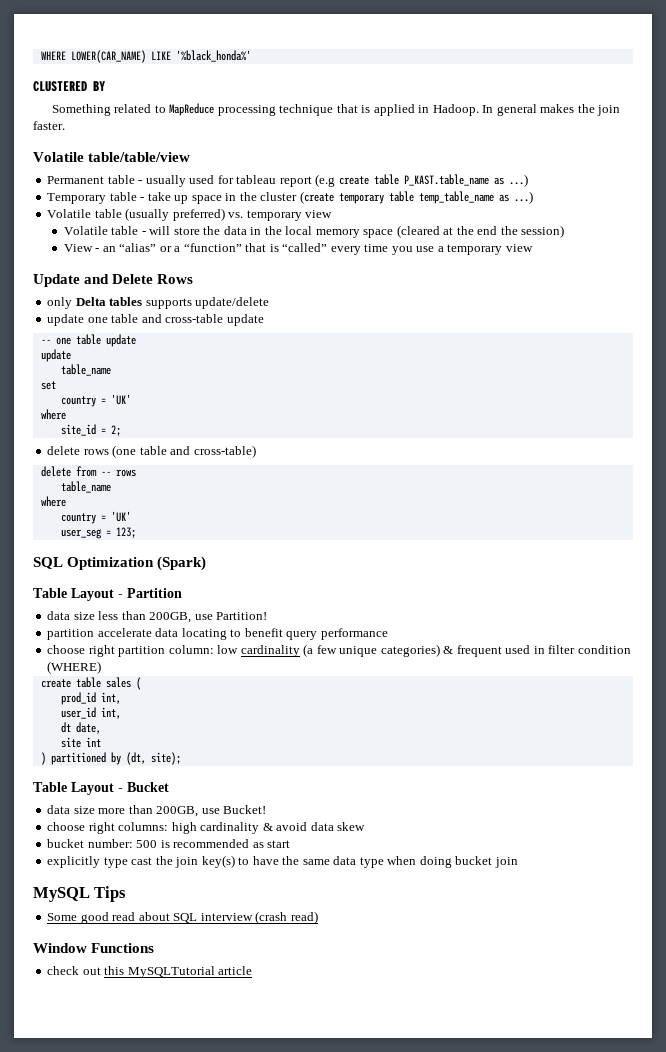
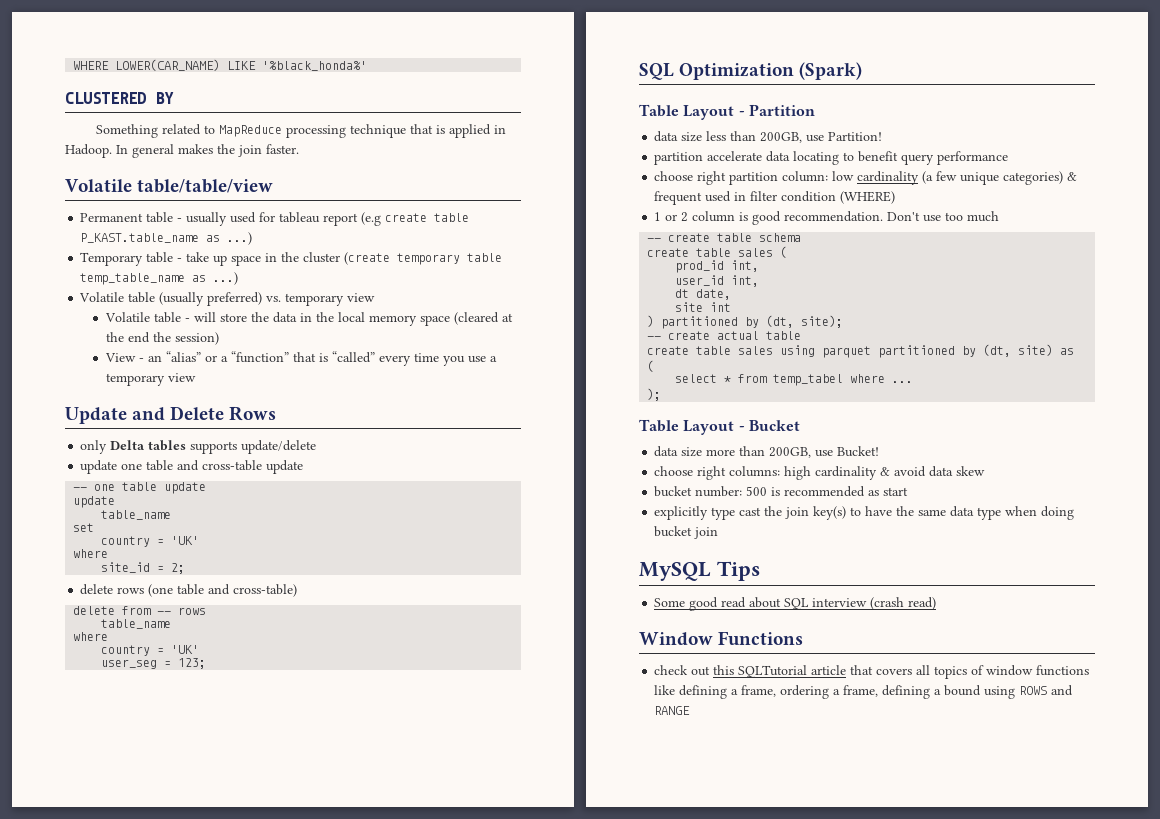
(102, 667) none -> [654,211,1000,225] [647,233,802,242] // 1 or 2 column is good recommendation. Don't use too much // -- create table schema
(181, 758) none -> [647,331,802,340] [647,344,1075,358] [647,360,655,372] [675,374,914,386] [647,388,662,401] // -- create actual table // create table sales using parquet partitioned by (dt, site) as ( // select * from temp_tabel where ... // );
[127,966,253,978] MySQLTutorial article -> [738,665,1090,679] [654,685,1074,699] [654,706,691,715] SQLTutorial article that covers all topics of window functions like defining a frame, ordering a frame, defining a bound using ROWS and RANGE

